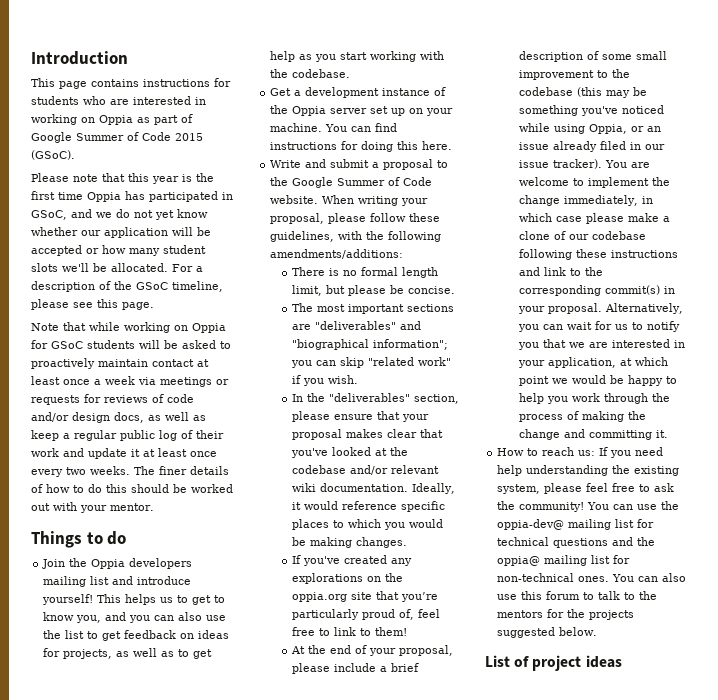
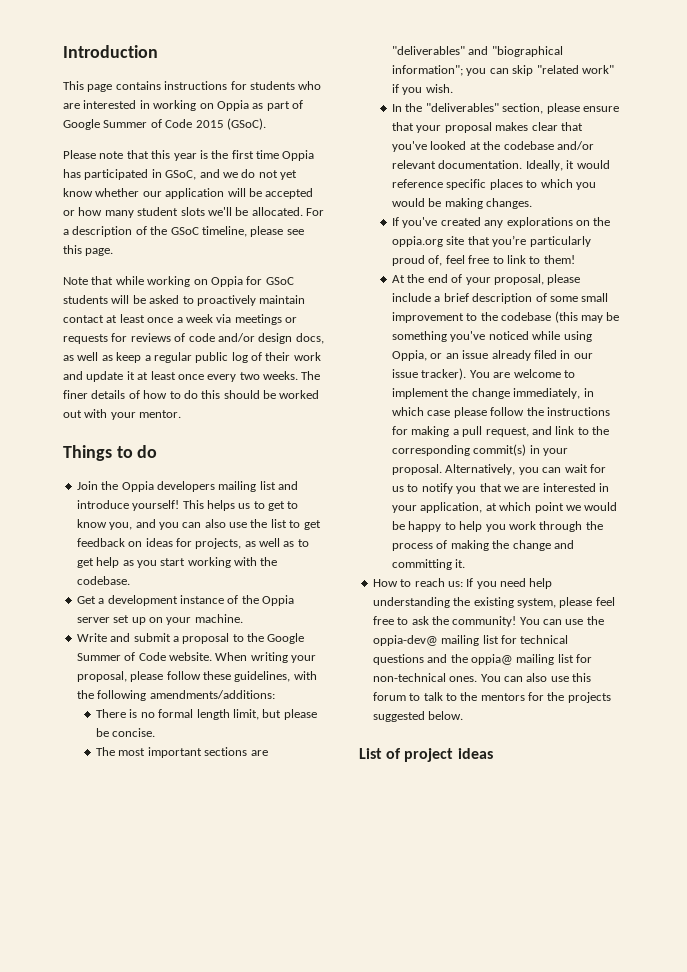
[325,123,398,132] [270,141,453,152] You can find instructions for doing this here. -> (243, 618) none
[291,483,316,492] wiki -> (437, 164) none
[627,213,670,222] [518,231,646,240] [518,249,678,260] make a clone of our codebase following these instructions -> [490,407,610,416] [392,426,529,437] follow the instructions for making a pull request,

